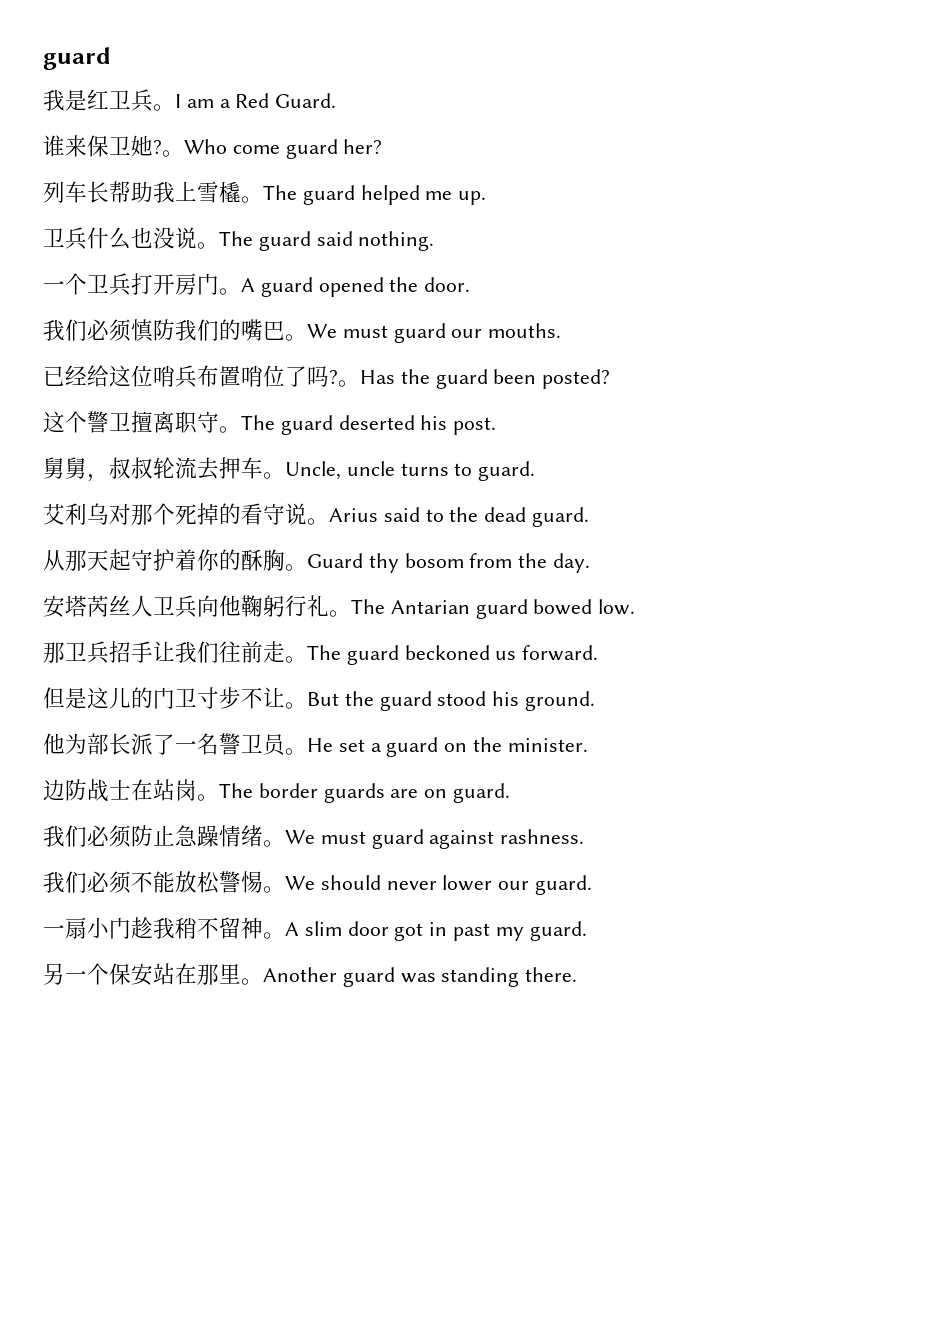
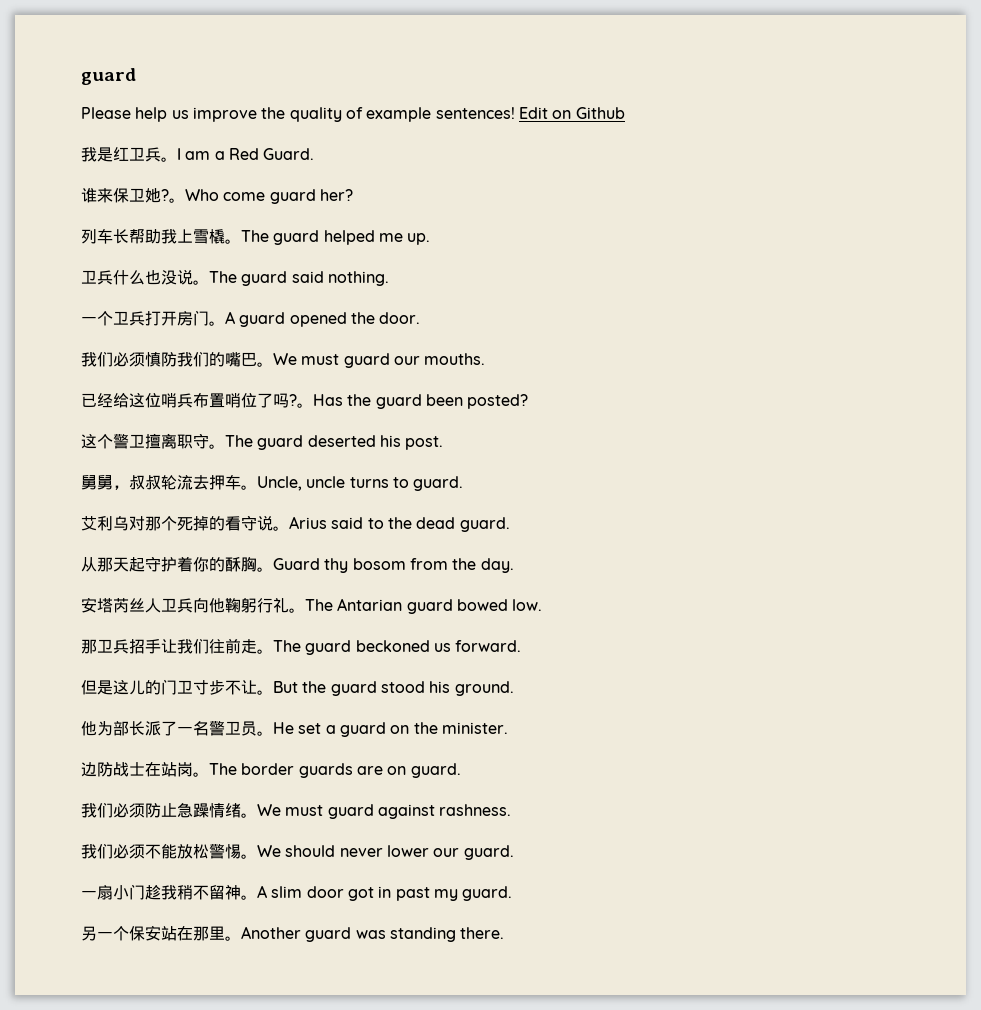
[43,47,111,70] guard -> [81,68,136,85] [81,107,625,122] guard // Please help us improve the quality of example sentences! Edit on Github

